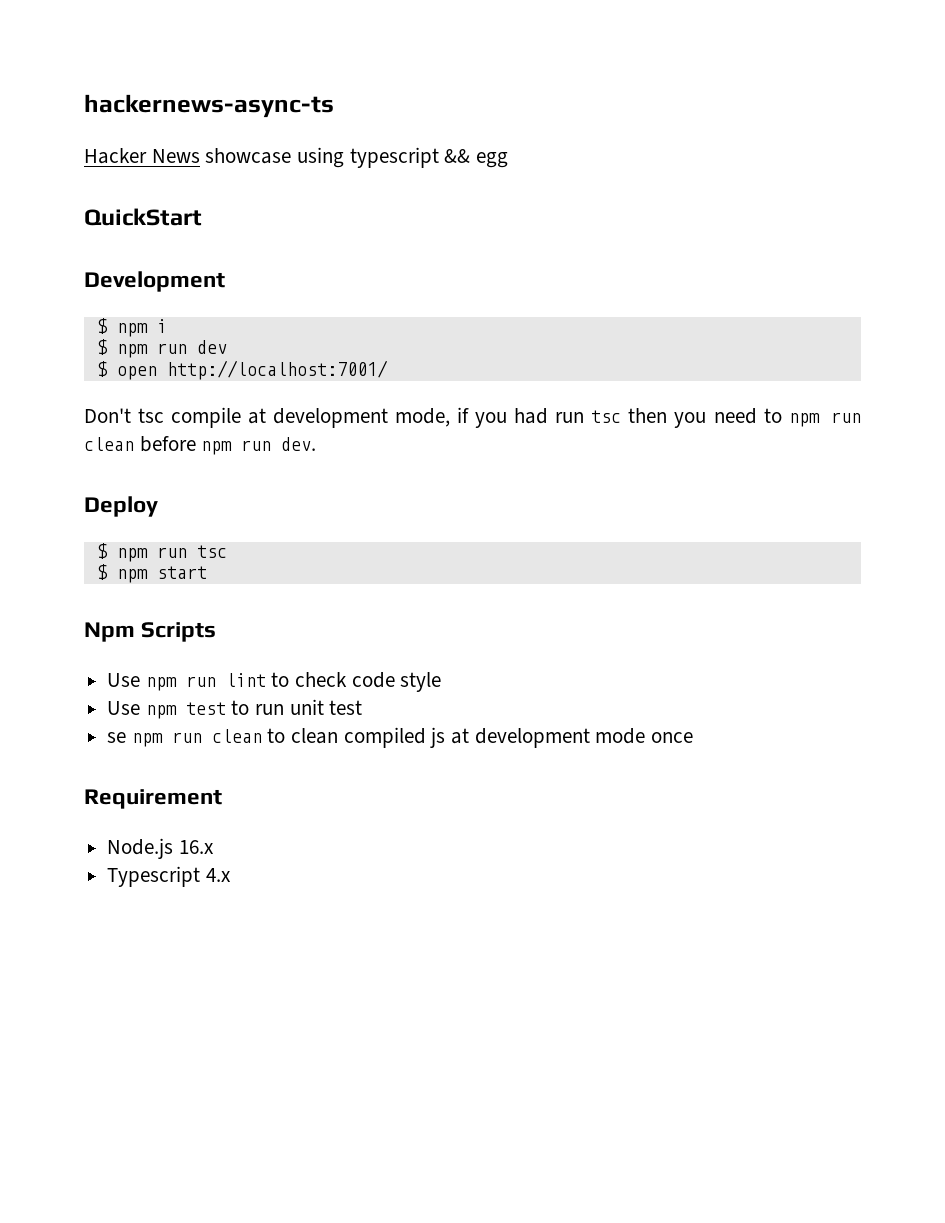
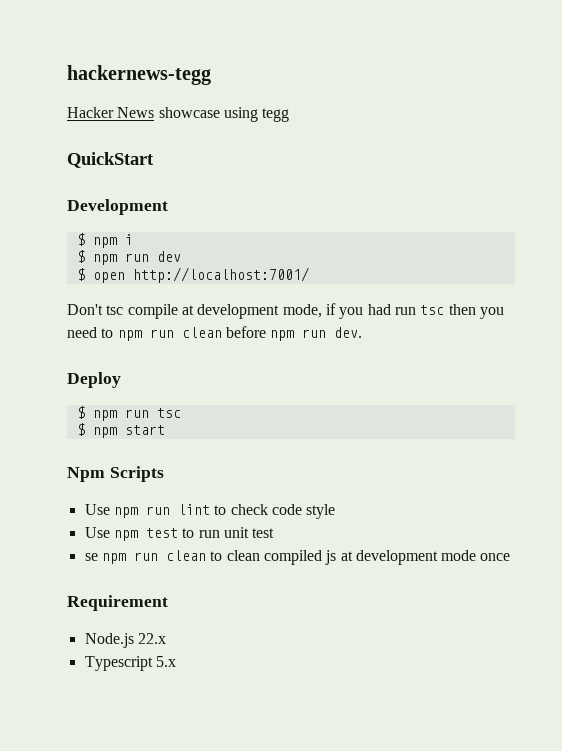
[84,94,334,118] hackernews-async-ts -> [67,65,211,85] hackernews-tegg
[349,147,509,168] typescript && egg -> [262,108,290,122] tegg
[178,840,214,854] 16.x -> [137,633,166,644] 22.x
[205,868,231,882] 4.x -> [155,656,176,667] 5.x

